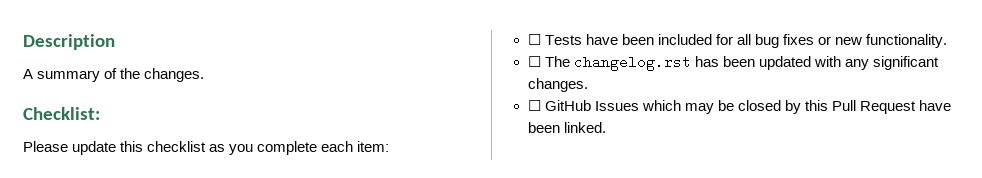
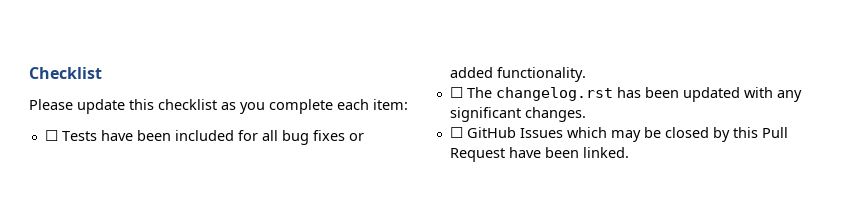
[23,34,115,50] [23,68,205,82] [23,107,100,120] Description // A summary of the changes. // Checklist: -> [29,67,102,79] Checklist
[835,37,862,45] new -> [449,67,493,78] added

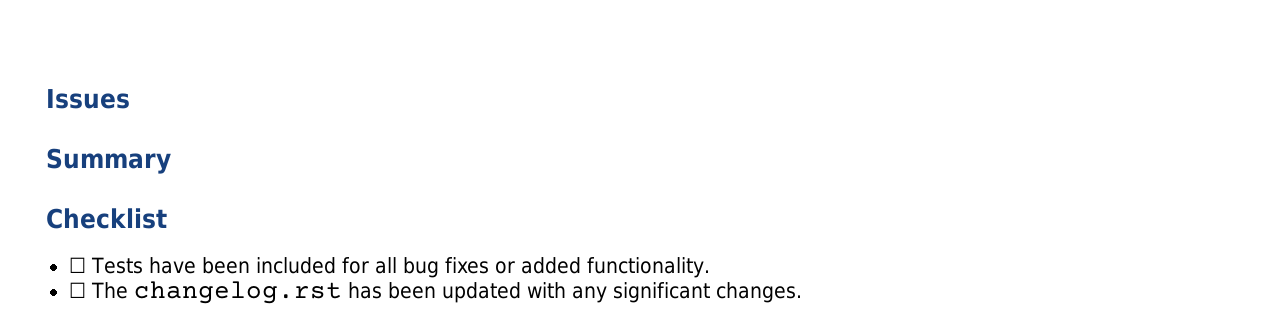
(29, 73) none -> [46,89,130,109] [46,148,171,174] Issues // Summary //
[29,99,408,114] // Please update this checklist as you complete each item: -> (167, 218) none
[449,127,788,142] [449,147,629,162] // ☐ GitHub Issues which may be closed by this Pull Request have been linked. -> (802, 292) none

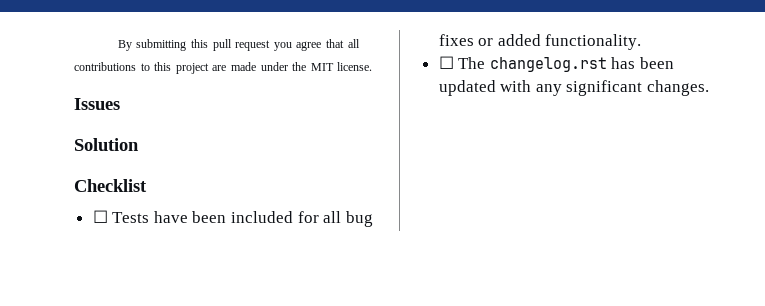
(46, 99) none -> [117,39,360,51] [74,62,373,74] By submitting this pull request you agree that all contributions to this project are made under the MIT license. //
[46,148,171,174] Summary -> [74,138,139,151] Solution

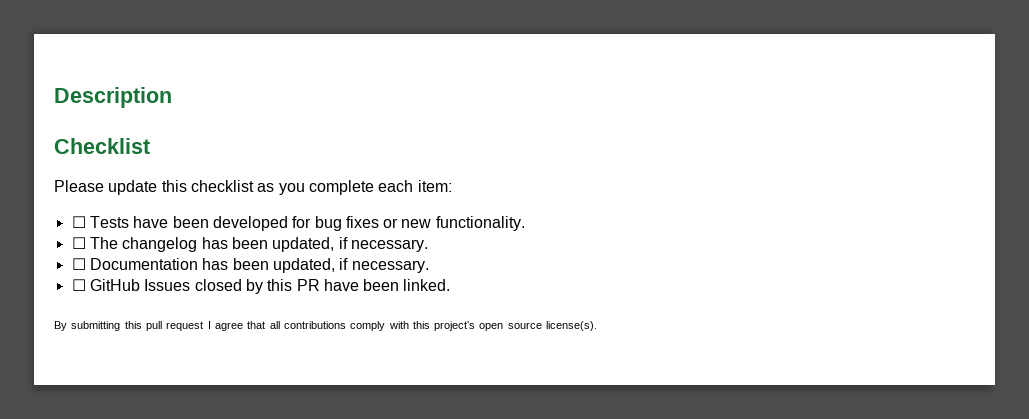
(117, 45) none -> [54,87,172,108] [54,138,150,154] [54,180,452,195] [71,216,525,231] [71,237,428,252] [71,258,429,273] [71,279,451,294] Description // Checklist // Please update this checklist as you complete each item: // ☐ Tests have been developed for bug fixes or new functionality. // ☐ The changelog has been updated, if necessary. // ☐ Documentation has been updated, if necessary. // ☐ GitHub Issues closed by this PR have been linked. //
[273,42,292,51] you -> [207,321,211,329] I
[140,62,373,74] [74,98,120,110] [74,138,139,151] [74,179,147,192] [92,210,373,227] [438,34,642,50] [438,56,675,72] [438,80,710,96] to this project are made under the MIT license. // Issues // Solution // Checklist // ☐ Tests have been included for all bug fixes or added functionality. // ☐ The changelog.rst has been updated with any significant changes. -> [350,321,598,331] comply with this project's open source license(s).

